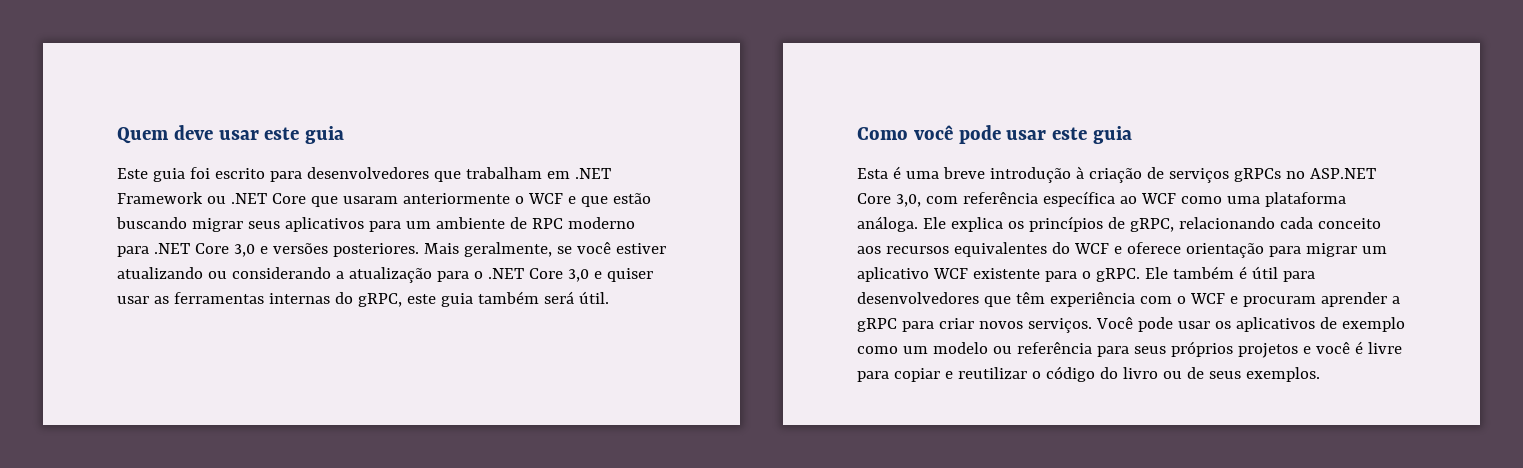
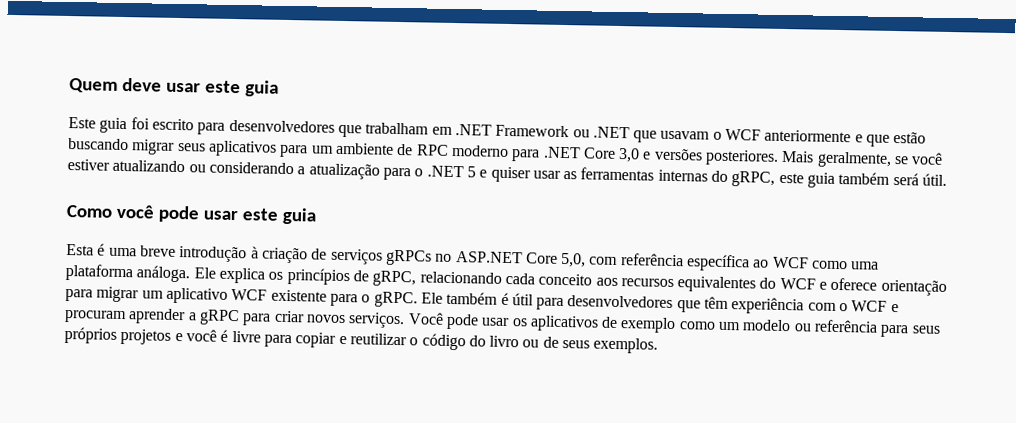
[271,193,563,207] Core que usaram anteriormente o WCF -> [633,128,852,143] que usavam o WCF anteriormente
[528,268,589,282] Core 3,0 -> [466,166,476,178] 5
[895,194,921,207] 3,0, -> [561,252,587,268] 5,0,

